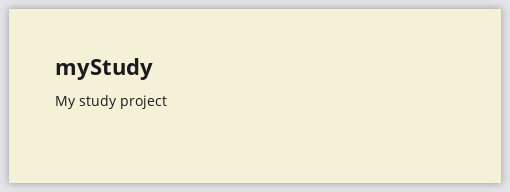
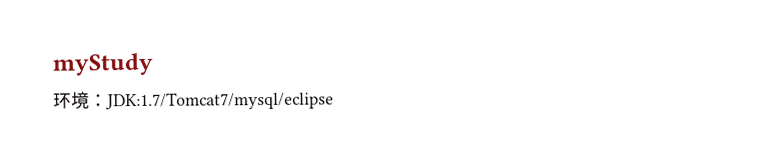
[55,95,167,109] My study project -> [53,91,334,111] 环境：JDK:1.7/Tomcat7/mysql/eclipse

